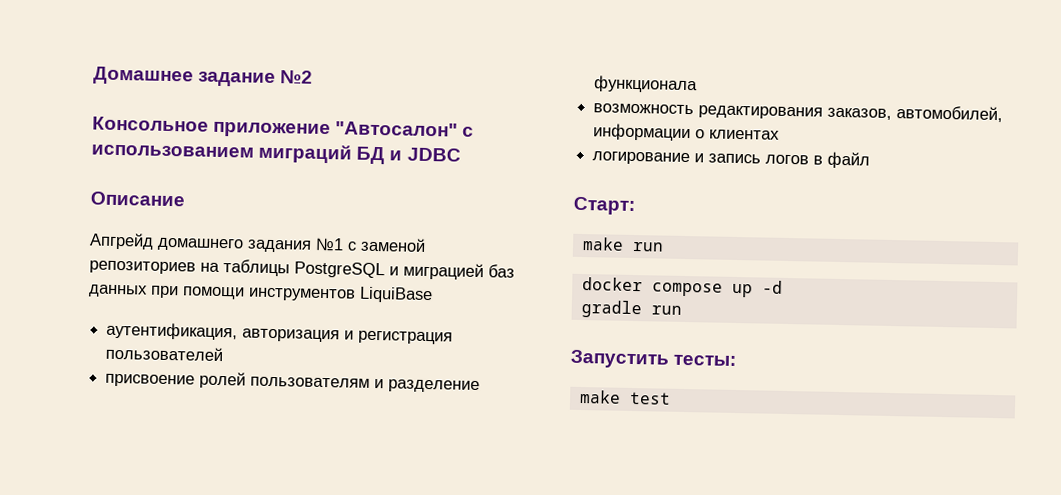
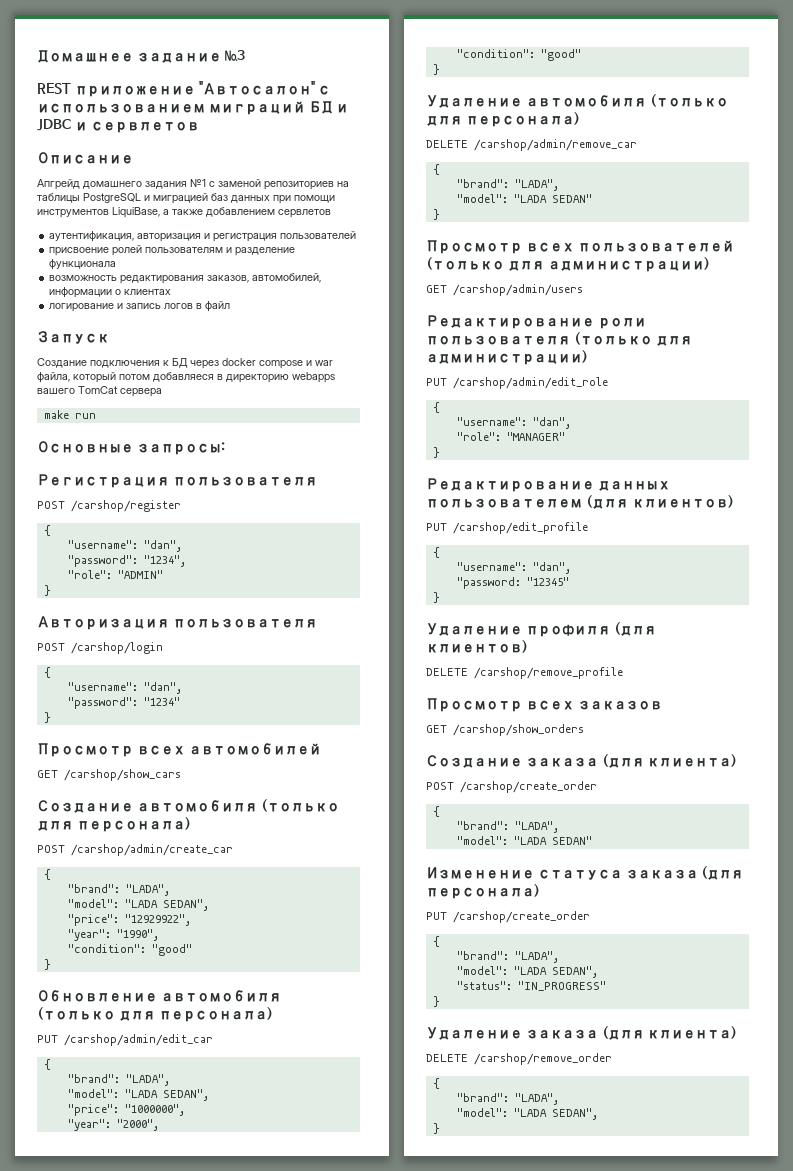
[280,70,314,84] [92,116,209,132] №2 // Консольное -> [224,50,245,61] [37,83,71,94] №3 // REST
(461, 154) none -> [74,121,199,133] и сервлетов
[359,286,433,304] LiquiBase -> [112,207,331,218] LiquiBase, а также добавлением сервлетов
[573,196,635,216] [581,236,664,252] [581,276,783,298] [580,299,682,319] [570,349,737,369] [578,389,671,405] Старт: // make run // docker compose up -d // gradle run // Запустить тесты: // make test -> [37,331,109,344] [37,358,333,369] [37,372,335,383] [37,386,162,397] [43,410,96,419] [37,441,225,455] [37,474,317,488] [37,500,181,512] [43,525,51,536] [67,540,182,552] [67,555,186,567] [67,570,163,579] [43,585,51,596] [37,616,317,630] [37,642,163,654] [43,667,51,678] [67,682,182,694] [67,697,180,709] [43,712,51,723] [37,743,321,757] [37,769,181,781] [37,799,339,813] [37,817,191,832] [37,844,233,856] [43,869,51,880] [67,884,170,896] [67,899,209,911] [67,914,191,926] [67,929,159,941] [67,944,192,956] [43,959,51,970] [37,990,281,1002] [37,1007,273,1022] [37,1034,213,1046] [43,1059,51,1070] [67,1074,170,1086] [67,1089,209,1101] [67,1104,185,1116] [67,1119,159,1131] [456,49,581,61] [432,64,440,75] [426,94,728,108] [426,112,580,127] [426,139,637,151] [432,164,440,175] [456,179,559,191] [456,194,592,203] [432,209,440,220] [426,240,734,254] [426,257,710,272] [426,284,583,296] [426,315,646,329] [426,332,692,346] [426,350,588,365] [426,377,608,389] [432,402,440,413] [456,417,571,429] [456,432,565,441] [432,447,440,458] [426,478,670,492] [426,495,734,509] [426,522,588,534] [432,547,440,558] [456,562,571,574] [456,577,569,589] [432,592,440,603] [426,622,656,637] [426,640,528,653] [426,667,623,679] [426,698,662,712] [426,724,584,736] [426,754,738,768] [426,781,597,793] [432,806,440,817] [456,821,559,833] [456,836,592,845] [426,866,744,880] [426,884,540,899] [426,911,590,923] [432,936,440,947] [456,951,559,963] [456,966,598,978] [456,981,606,991] [432,996,440,1007] [426,1026,738,1040] [426,1053,612,1065] [432,1078,440,1089] [456,1093,559,1105] [456,1108,598,1120] [432,1123,440,1134] Запуск // Создание подключения к БД через docker compose и war файла, который потом добавляеся в директорию webapps вашего TomCat сервера // make run // Основные запросы: // Регистрация пользователя // POST /carshop/register // { // "username": "dan", // "password": "1234", // "role": "ADMIN" // } // Авторизация пользователя // POST /carshop/login // { // "username": "dan", // "password": "1234" // } // Просмотр всех автомобилей // GET /carshop/show_cars // Создание автомобиля (только для персонала) // POST /carshop/admin/create_car // { // "brand": "LADA", // "model": "LADA SEDAN", // "price": "12929922", // "year": "1990", // "condition": "good" // } // Обновление автомобиля (только для персонала) // PUT /carshop/admin/edit_car // { // "brand": "LADA", // "model": "LADA SEDAN", // "price": "1000000", // "year": "2000", // "condition": "good" // } // Удаление автомобиля (только для персонала) // DELETE /carshop/admin/remove_car // { // "brand": "LADA", // "model": "LADA SEDAN" // } // Просмотр всех пользователей (только для администрации) // GET /carshop/admin/users // Редактирование роли пользователя (только для администрации) // PUT /carshop/admin/edit_role // { // "username": "dan", // "role": "MANAGER" // } // Редактирование данных пользователем (для клиентов) // PUT /carshop/edit_profile // { // "username": "dan", // "password: "12345" // } // Удаление профиля (для клиентов) // DELETE /carshop/remove_profile // Просмотр всех заказов // GET /carshop/show_orders // Создание заказа (для клиента) // POST /carshop/create_order // { // "brand": "LADA", // "model": "LADA SEDAN" // Изменение статуса заказа (для персонала) // PUT /carshop/create_order // { // "brand": "LADA", // "model": "LADA SEDAN", // "status": "IN_PROGRESS" // } // Удаление заказа (для клиента) // DELETE /carshop/remove_order // { // "brand": "LADA", // "model": "LADA SEDAN", // }

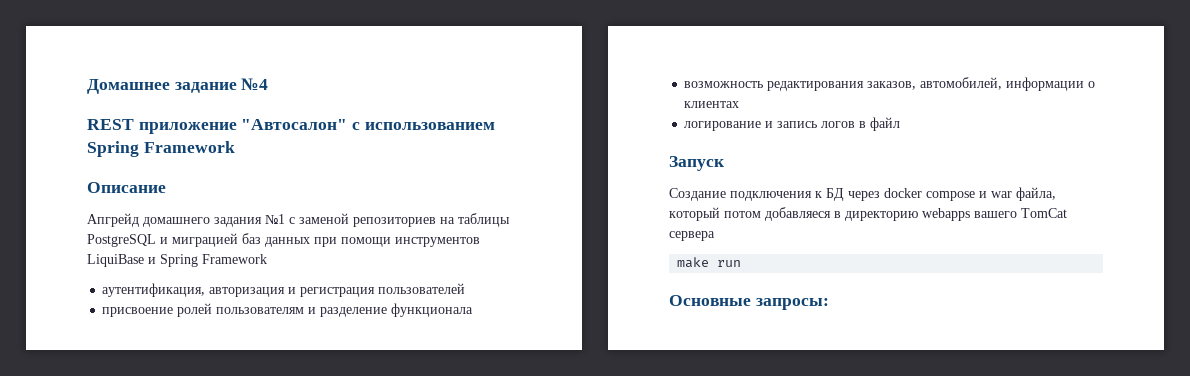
[224,50,245,61] №3 -> [241,78,269,90] №4
[208,101,349,115] [37,119,199,133] миграций БД и JDBC и сервлетов -> [87,141,235,157] Spring Framework
[112,207,331,218] LiquiBase, а также добавлением сервлетов -> [87,254,267,267] LiquiBase и Spring Framework
[37,474,317,488] [37,500,181,512] [43,525,51,536] [67,540,182,552] [67,555,186,567] [67,570,163,579] [43,585,51,596] [37,616,317,630] [37,642,163,654] [43,667,51,678] [67,682,182,694] [67,697,180,709] [43,712,51,723] [37,743,321,757] [37,769,181,781] [37,799,339,813] [37,817,191,832] [37,844,233,856] [43,869,51,880] [67,884,170,896] [67,899,209,911] [67,914,191,926] [67,929,159,941] [67,944,192,956] [43,959,51,970] [37,990,281,1002] [37,1007,273,1022] [37,1034,213,1046] [43,1059,51,1070] [67,1074,170,1086] [67,1089,209,1101] [67,1104,185,1116] [67,1119,159,1131] [456,49,581,61] [432,64,440,75] [426,94,728,108] [426,112,580,127] [426,139,637,151] [432,164,440,175] [456,179,559,191] [456,194,592,203] [432,209,440,220] [426,240,734,254] [426,257,710,272] [426,284,583,296] [426,315,646,329] [426,332,692,346] [426,350,588,365] [426,377,608,389] [432,402,440,413] [456,417,571,429] [456,432,565,441] [432,447,440,458] [426,478,670,492] [426,495,734,509] [426,522,588,534] [432,547,440,558] [456,562,571,574] [456,577,569,589] [432,592,440,603] [426,622,656,637] [426,640,528,653] [426,667,623,679] [426,698,662,712] [426,724,584,736] [426,754,738,768] [426,781,597,793] [432,806,440,817] [456,821,559,833] [456,836,592,845] [426,866,744,880] [426,884,540,899] [426,911,590,923] [432,936,440,947] [456,951,559,963] [456,966,598,978] [456,981,606,991] [432,996,440,1007] [426,1026,738,1040] [426,1053,612,1065] [432,1078,440,1089] [456,1093,559,1105] [456,1108,598,1120] [432,1123,440,1134] // Регистрация пользователя // POST /carshop/register // { // "username": "dan", // "password": "1234", // "role": "ADMIN" // } // Авторизация пользователя // POST /carshop/login // { // "username": "dan", // "password": "1234" // } // Просмотр всех автомобилей // GET /carshop/show_cars // Создание автомобиля (только для персонала) // POST /carshop/admin/create_car // { // "brand": "LADA", // "model": "LADA SEDAN", // "price": "12929922", // "year": "1990", // "condition": "good" // } // Обновление автомобиля (только для персонала) // PUT /carshop/admin/edit_car // { // "brand": "LADA", // "model": "LADA SEDAN", // "price": "1000000", // "year": "2000", // "condition": "good" // } // Удаление автомобиля (только для персонала) // DELETE /carshop/admin/remove_car // { // "brand": "LADA", // "model": "LADA SEDAN" // } // Просмотр всех пользователей (только для администрации) // GET /carshop/admin/users // Редактирование роли пользователя (только для администрации) // PUT /carshop/admin/edit_role // { // "username": "dan", // "role": "MANAGER" // } // Редактирование данных пользователем (для клиентов) // PUT /carshop/edit_profile // { // "username": "dan", // "password: "12345" // } // Удаление профиля (для клиентов) // DELETE /carshop/remove_profile // Просмотр всех заказов // GET /carshop/show_orders // Создание заказа (для клиента) // POST /carshop/create_order // { // "brand": "LADA", // "model": "LADA SEDAN" // Изменение статуса заказа (для персонала) // PUT /carshop/create_order // { // "brand": "LADA", // "model": "LADA SEDAN", // "status": "IN_PROGRESS" // } // Удаление заказа (для клиента) // DELETE /carshop/remove_order // { // "brand": "LADA", // "model": "LADA SEDAN", // } -> (829, 304) none

